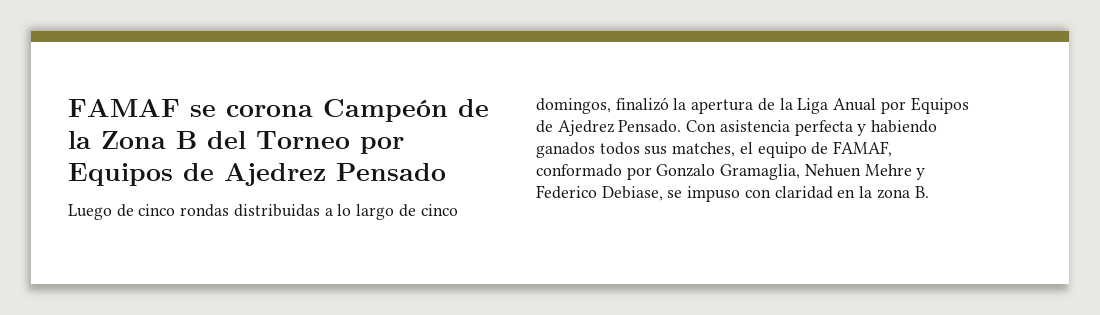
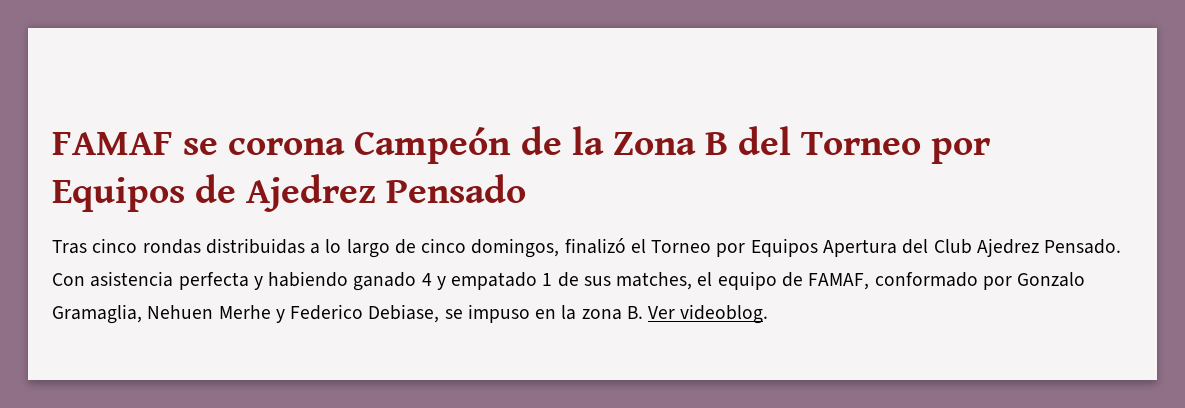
[68,204,134,220] Luego de -> [52,240,87,254] Tras
[673,97,969,114] [536,120,553,133] la apertura de la Liga Anual por Equipos de -> [630,238,972,257] el Torneo por Equipos Apertura del Club
[536,142,640,158] ganados todos -> [353,272,579,291] ganado 4 y empatado 1 de
[864,164,912,176] Mehre -> [218,305,271,319] Merhe
[744,186,833,199] con claridad -> (530, 313) none
(929, 192) none -> [648,304,769,324] Ver videoblog.

